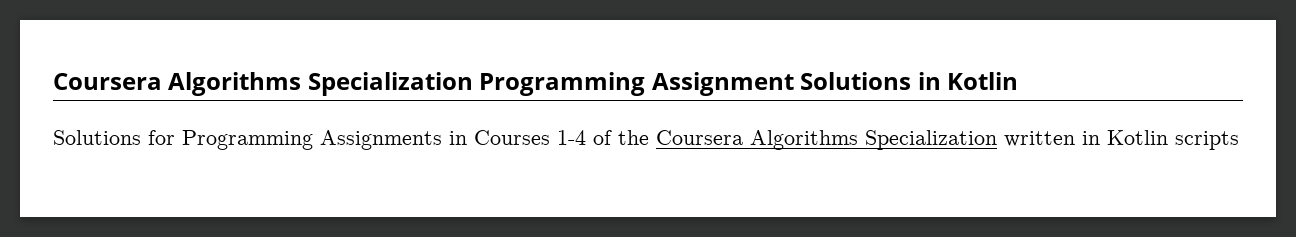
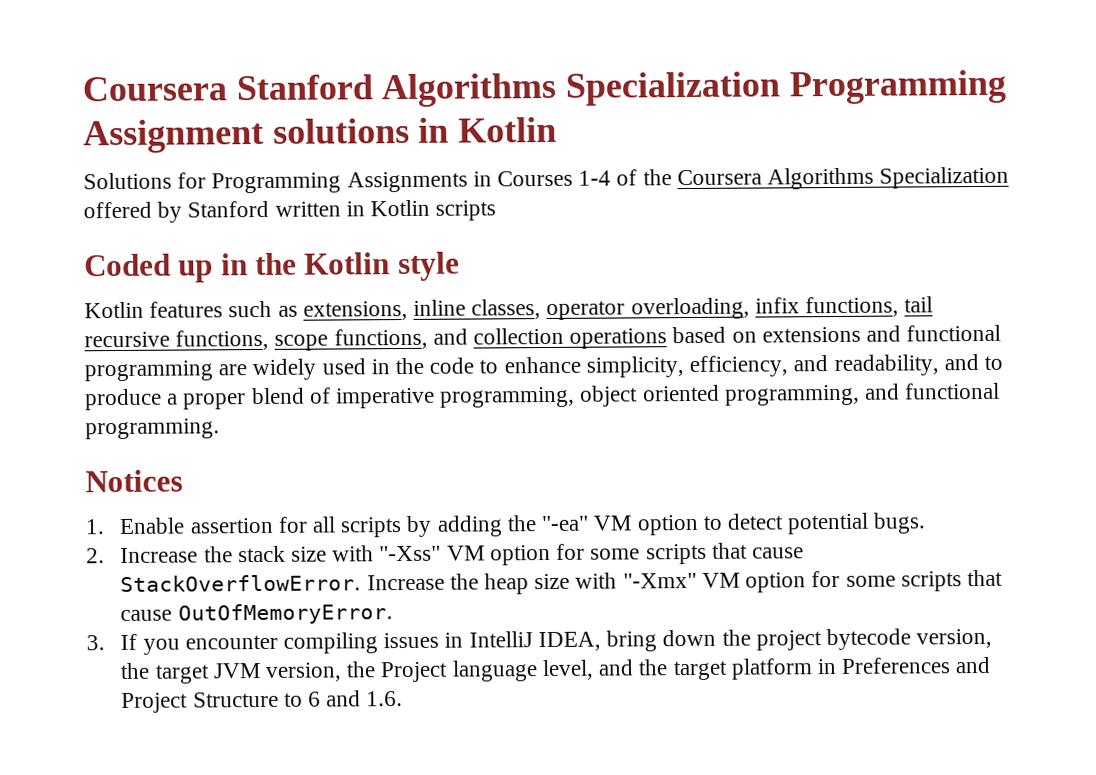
[53,73,162,90] Coursera -> [82,74,373,102] Coursera Stanford
[800,72,912,90] Solutions -> [272,117,410,144] solutions
(997, 140) none -> [83,200,270,223] offered by Stanford
(1239, 140) none -> [84,251,460,283] [84,296,934,321] [84,324,1002,351] [84,353,1003,382] [85,382,1001,411] [85,418,220,440] [85,469,183,493] [85,512,927,538] [86,542,804,566] [120,569,1003,595] [120,603,393,625] [86,628,993,655] [120,656,992,684] [121,690,404,713] // Coded up in the Kotlin style // Kotlin features such as extensions, inline classes, operator overloading, infix functions, tail recursive functions, scope functions, and collection operations based on extensions and functional programming are widely used in the code to enhance simplicity, efficiency, and readability, and to produce a proper blend of imperative programming, object oriented programming, and functional programming. // Notices // 1. Enable assertion for all scripts by adding the "-ea" VM option to detect potential bugs. // 2. Increase the stack size with "-Xss" VM option for some scripts that cause StackOverflowError. Increase the heap size with "-Xmx" VM option for some scripts that cause OutOfMemoryError. // 3. If you encounter compiling issues in IntelliJ IDEA, bring down the project bytecode version, the target JVM version, the Project language level, and the target platform in Preferences and Project Structure to 6 and 1.6.

